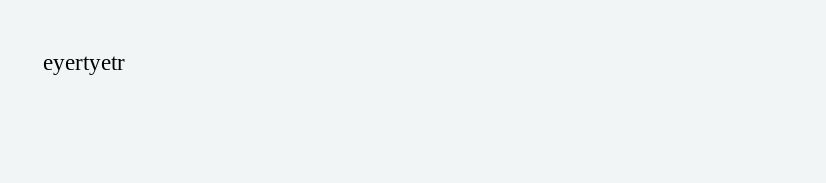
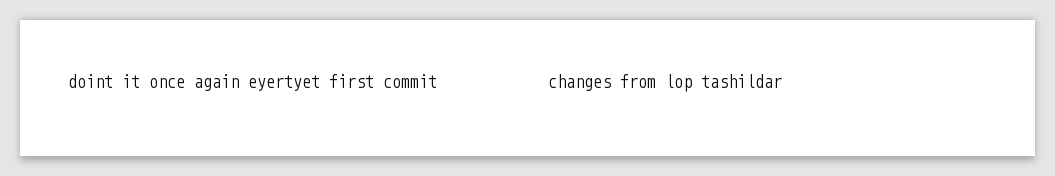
[43,56,125,75] eyertyetr -> [68,74,782,92] doint it once again eyertyet first commit changes from lop tashildar

